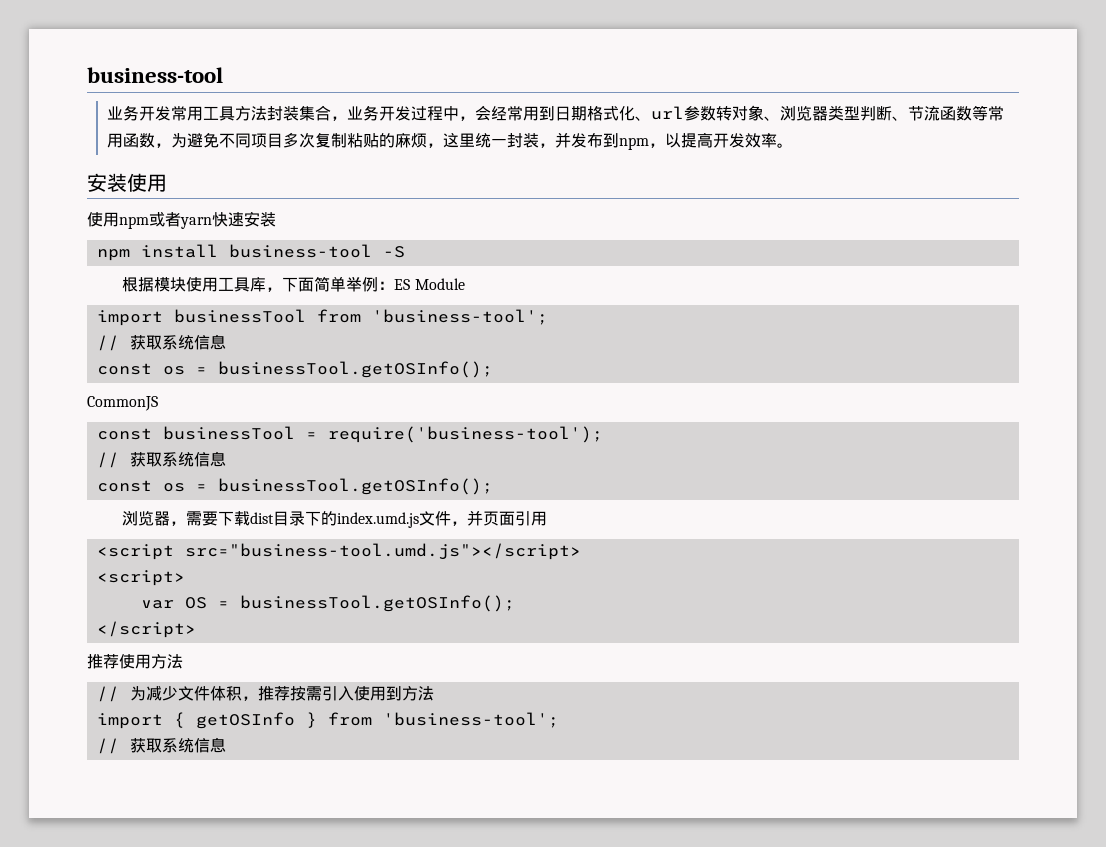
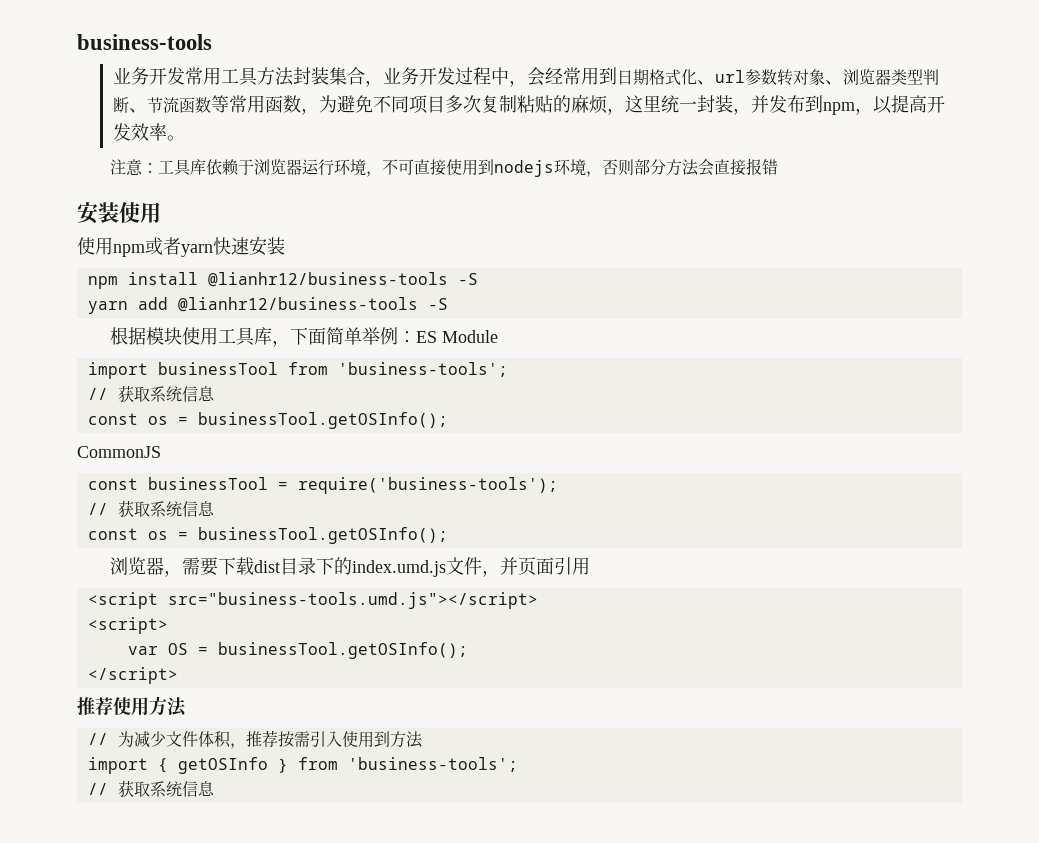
[87,67,223,83] business-tool -> [77,34,212,50] business-tools
(793, 145) none -> [109,158,778,177] // 注意：工具库依赖于浏览器运行环境，不可直接使用到nodejs环境，否则部分方法会直接报错
[228,244,372,258] business-tool -> [207,272,478,287] [87,297,418,314] @lianhr12/business-tools -S // yarn add @lianhr12/business-tools
[371,309,548,325] 'business-tool'; -> [337,362,508,377] 'business-tools';
[327,426,603,443] require('business-tool'); -> [297,477,558,494] require('business-tools');
[184,543,581,560] src="business-tool.umd.js"></script> -> [167,592,538,609] src="business-tools.umd.js"></script>
[382,712,559,728] 'business-tool'; -> [347,757,518,772] 'business-tools';

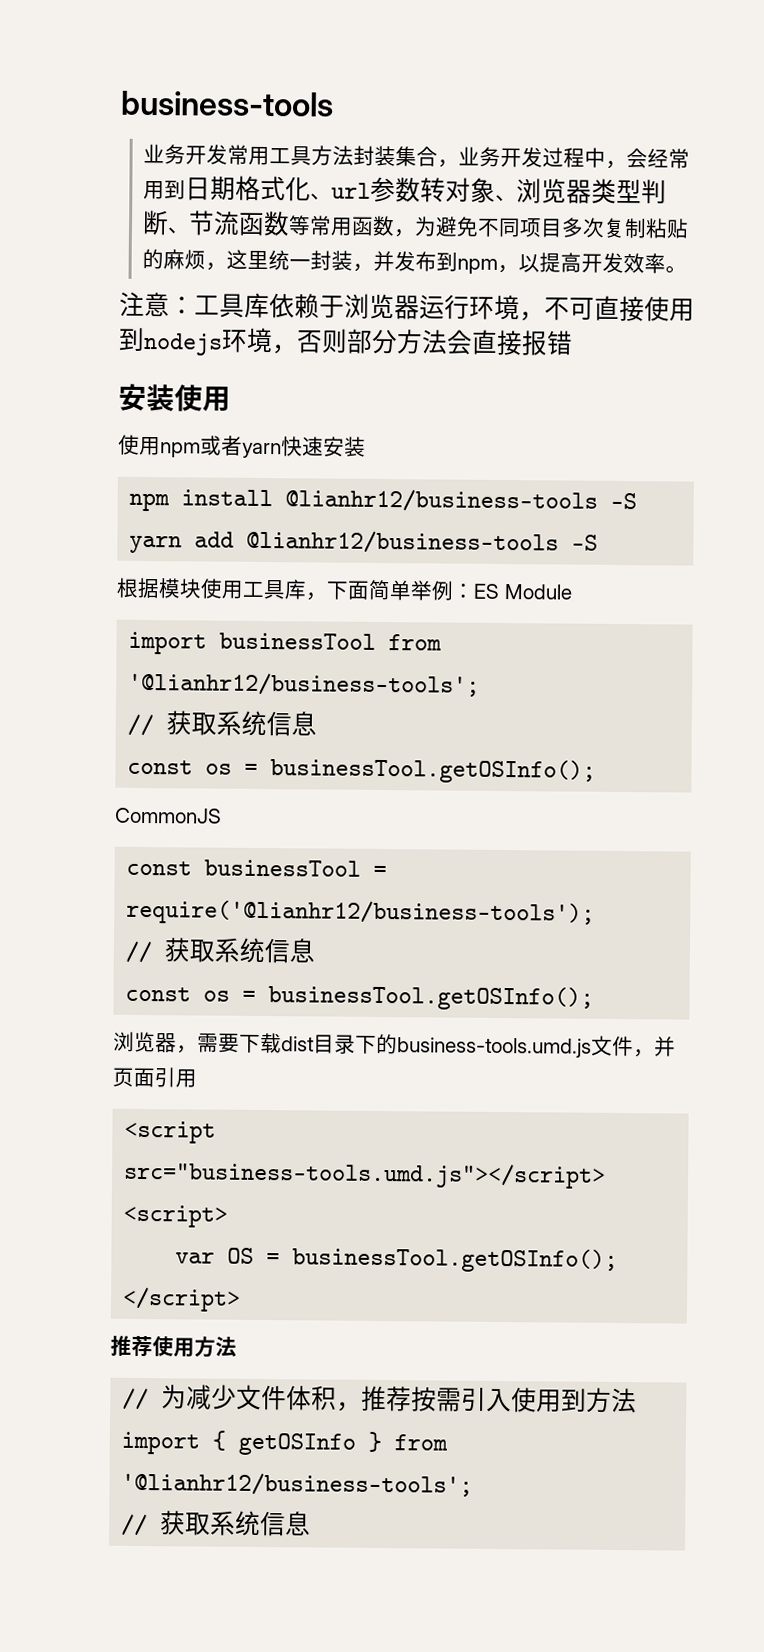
[337,362,508,377] 'business-tools'; -> [128,671,481,697] '@lianhr12/business-tools';
[297,477,558,494] require('business-tools'); -> [126,898,596,927] require('@lianhr12/business-tools');
[351,560,446,577] index.umd.js -> [397,1037,592,1058] business-tools.umd.js
[347,757,518,772] 'business-tools'; -> [121,1471,474,1497] '@lianhr12/business-tools';

